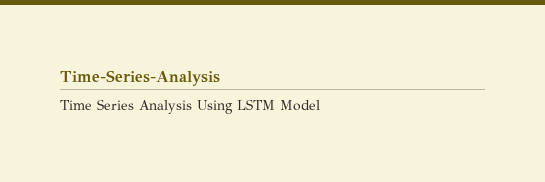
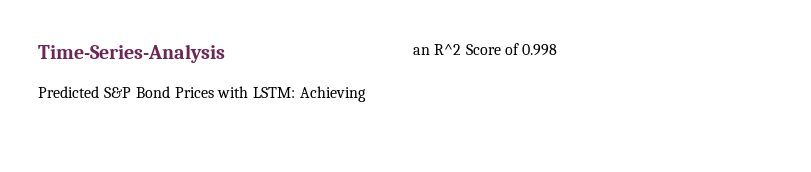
[60,99,320,114] Time Series Analysis Using LSTM Model -> [38,86,366,102] [413,43,558,56] Predicted S&P Bond Prices with LSTM: Achieving an R^2 Score of 0.998

